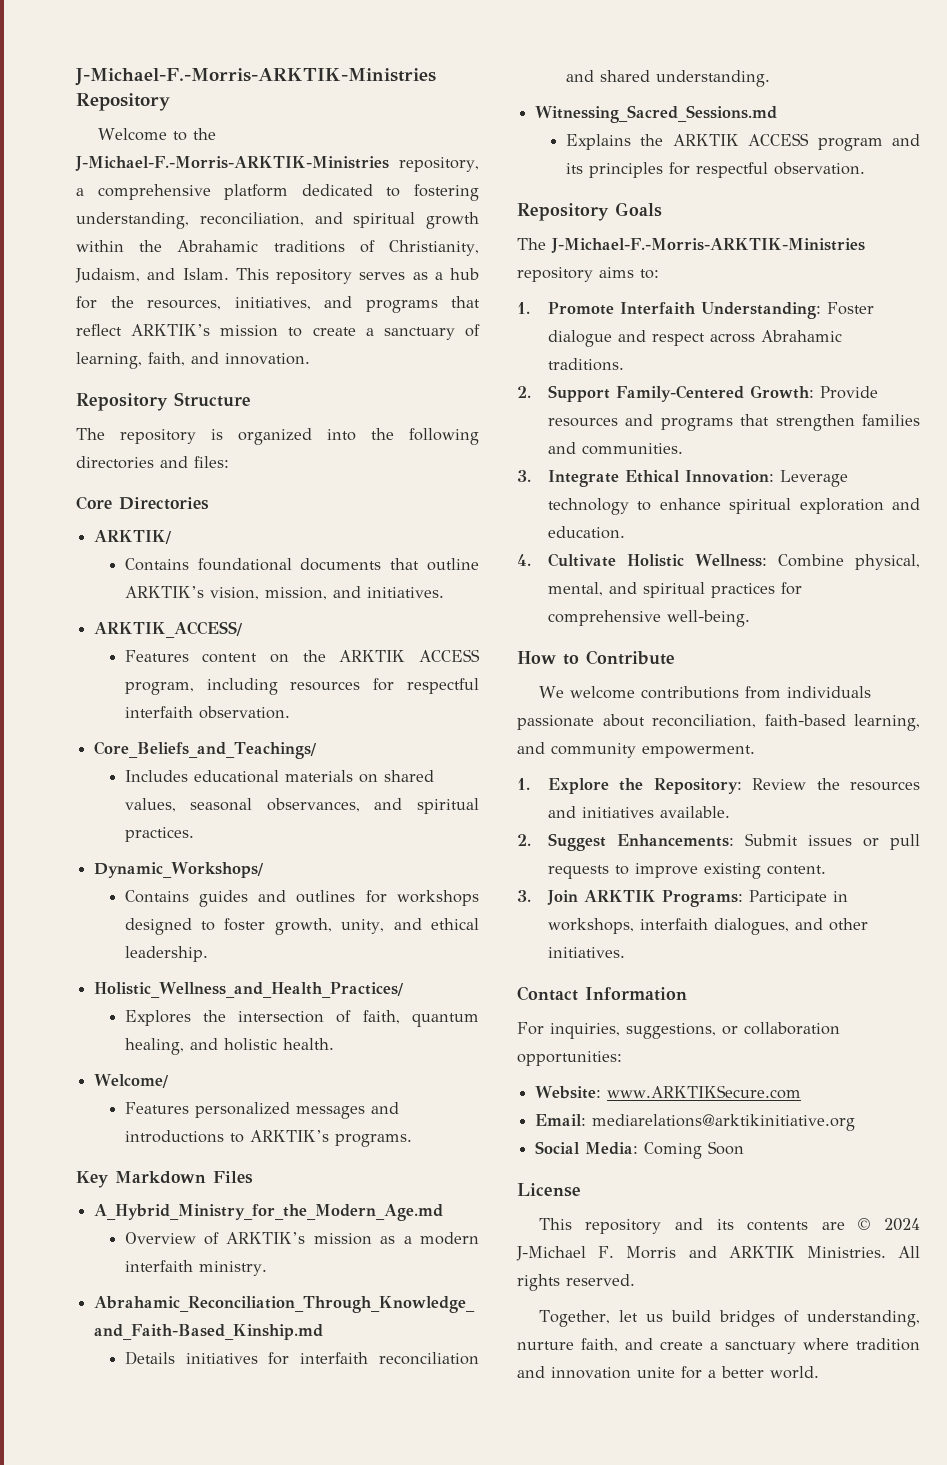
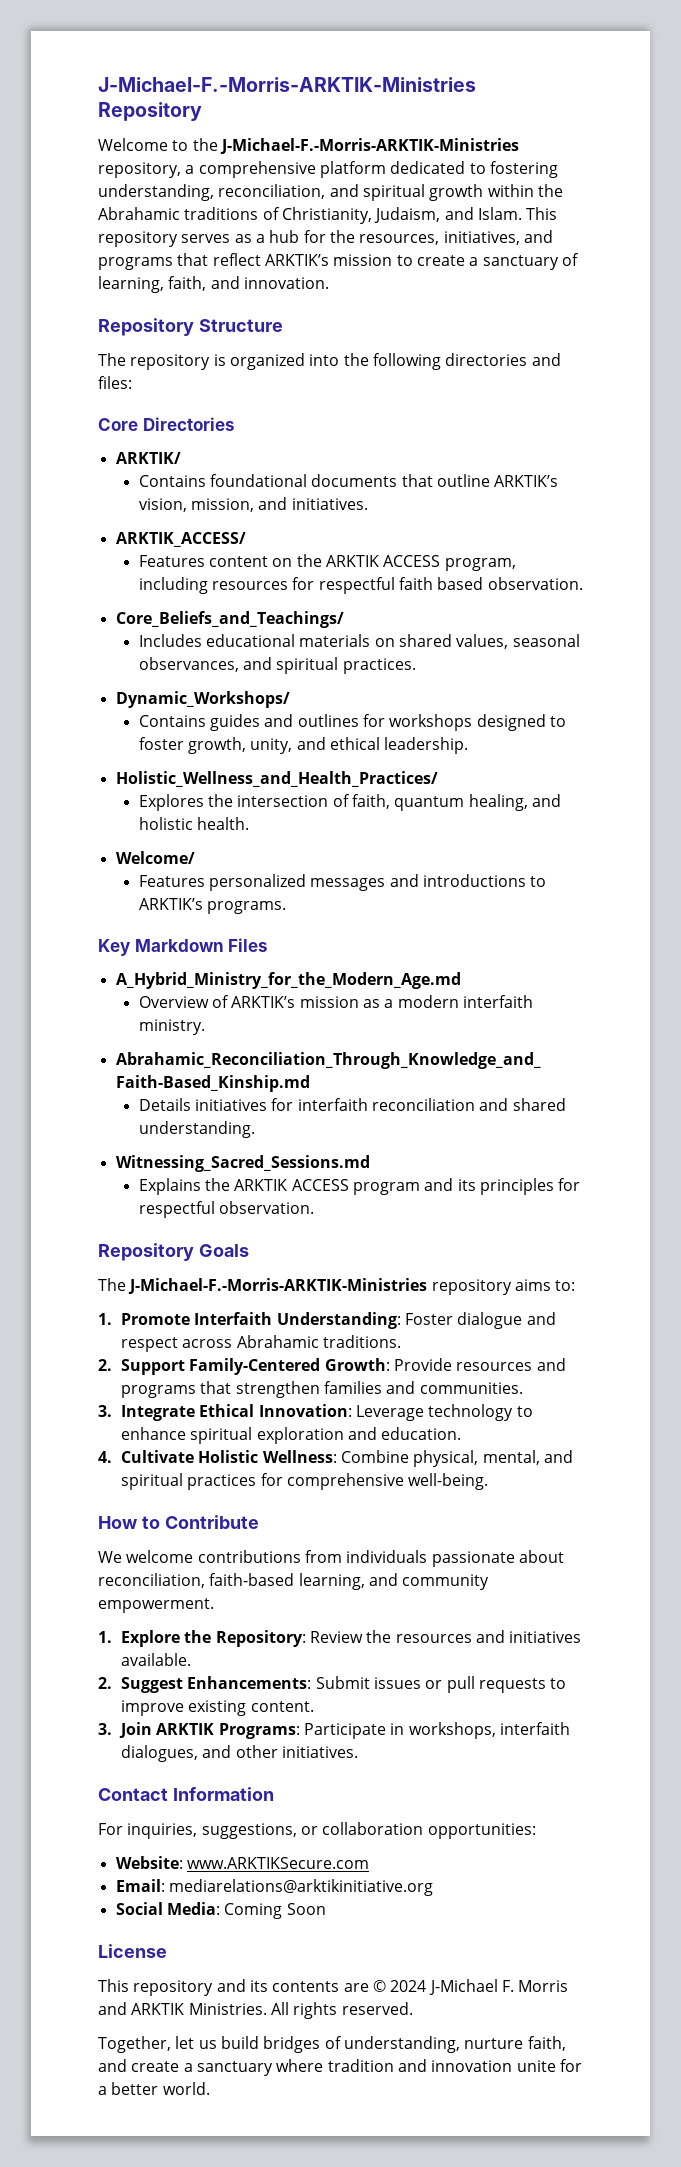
[124,706,193,718] interfaith -> [398,577,484,590] faith based

